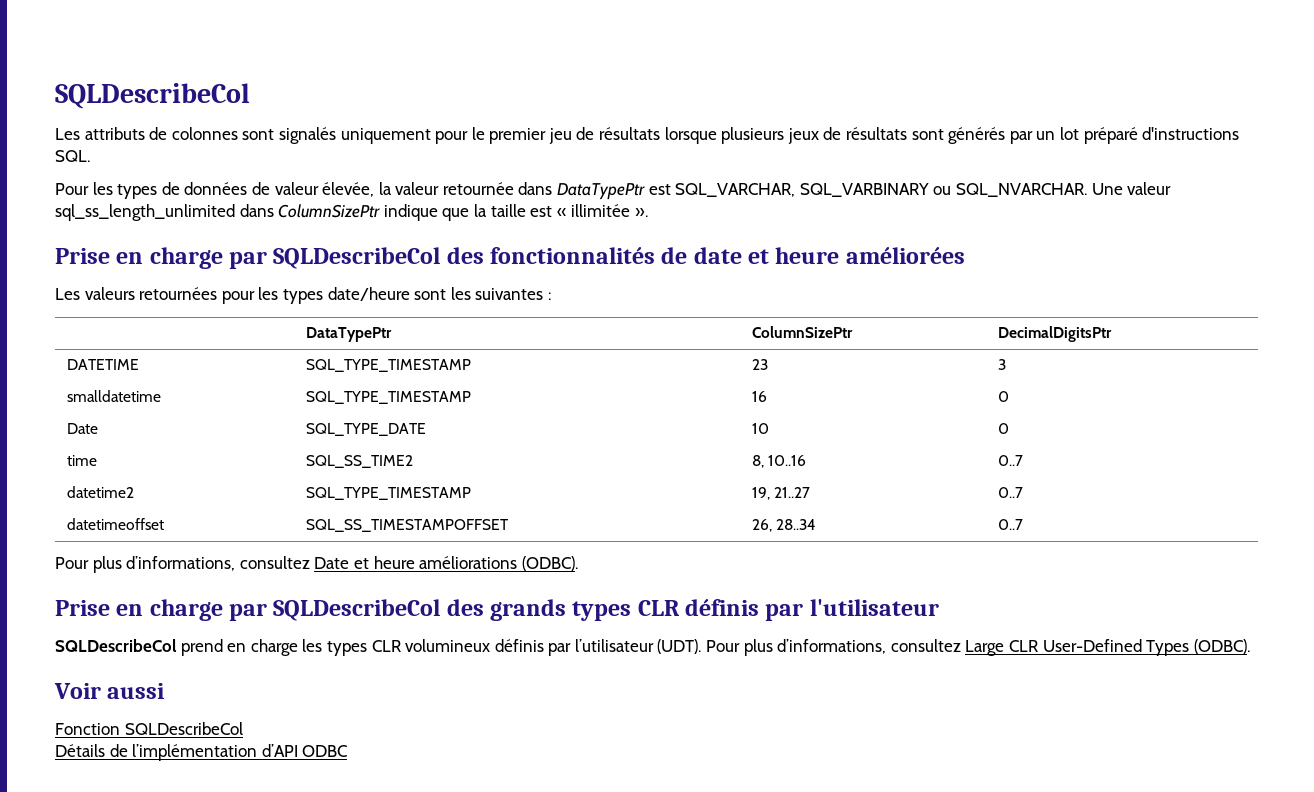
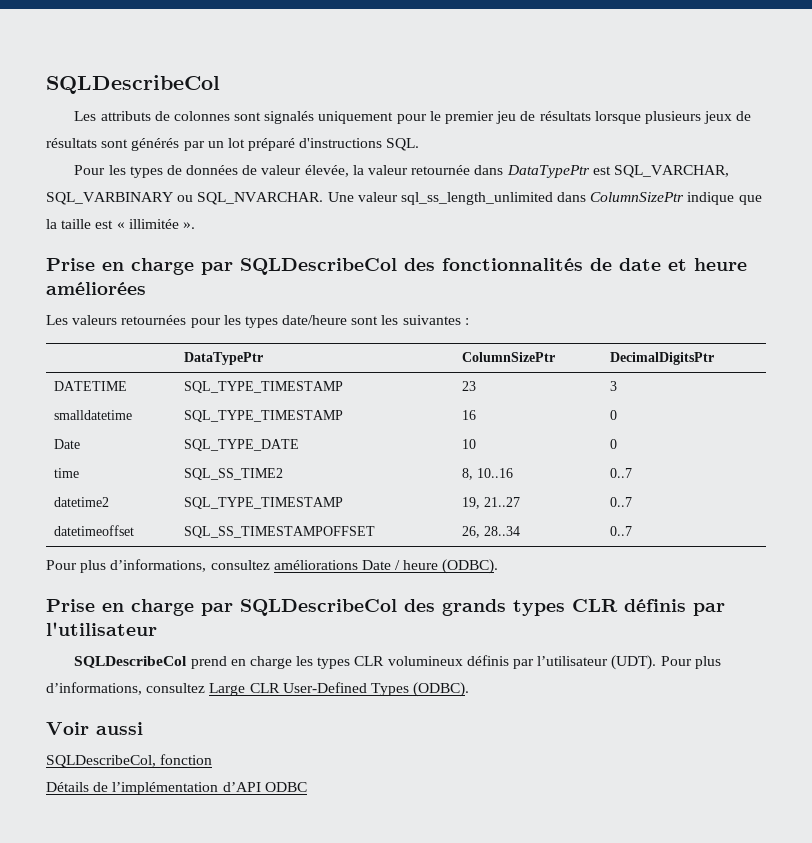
[314,556,518,569] Date et heure améliorations -> [273,560,439,570] améliorations Date / heure
[55,722,243,735] Fonction SQLDescribeCol -> [46,754,213,768] SQLDescribeCol, fonction

